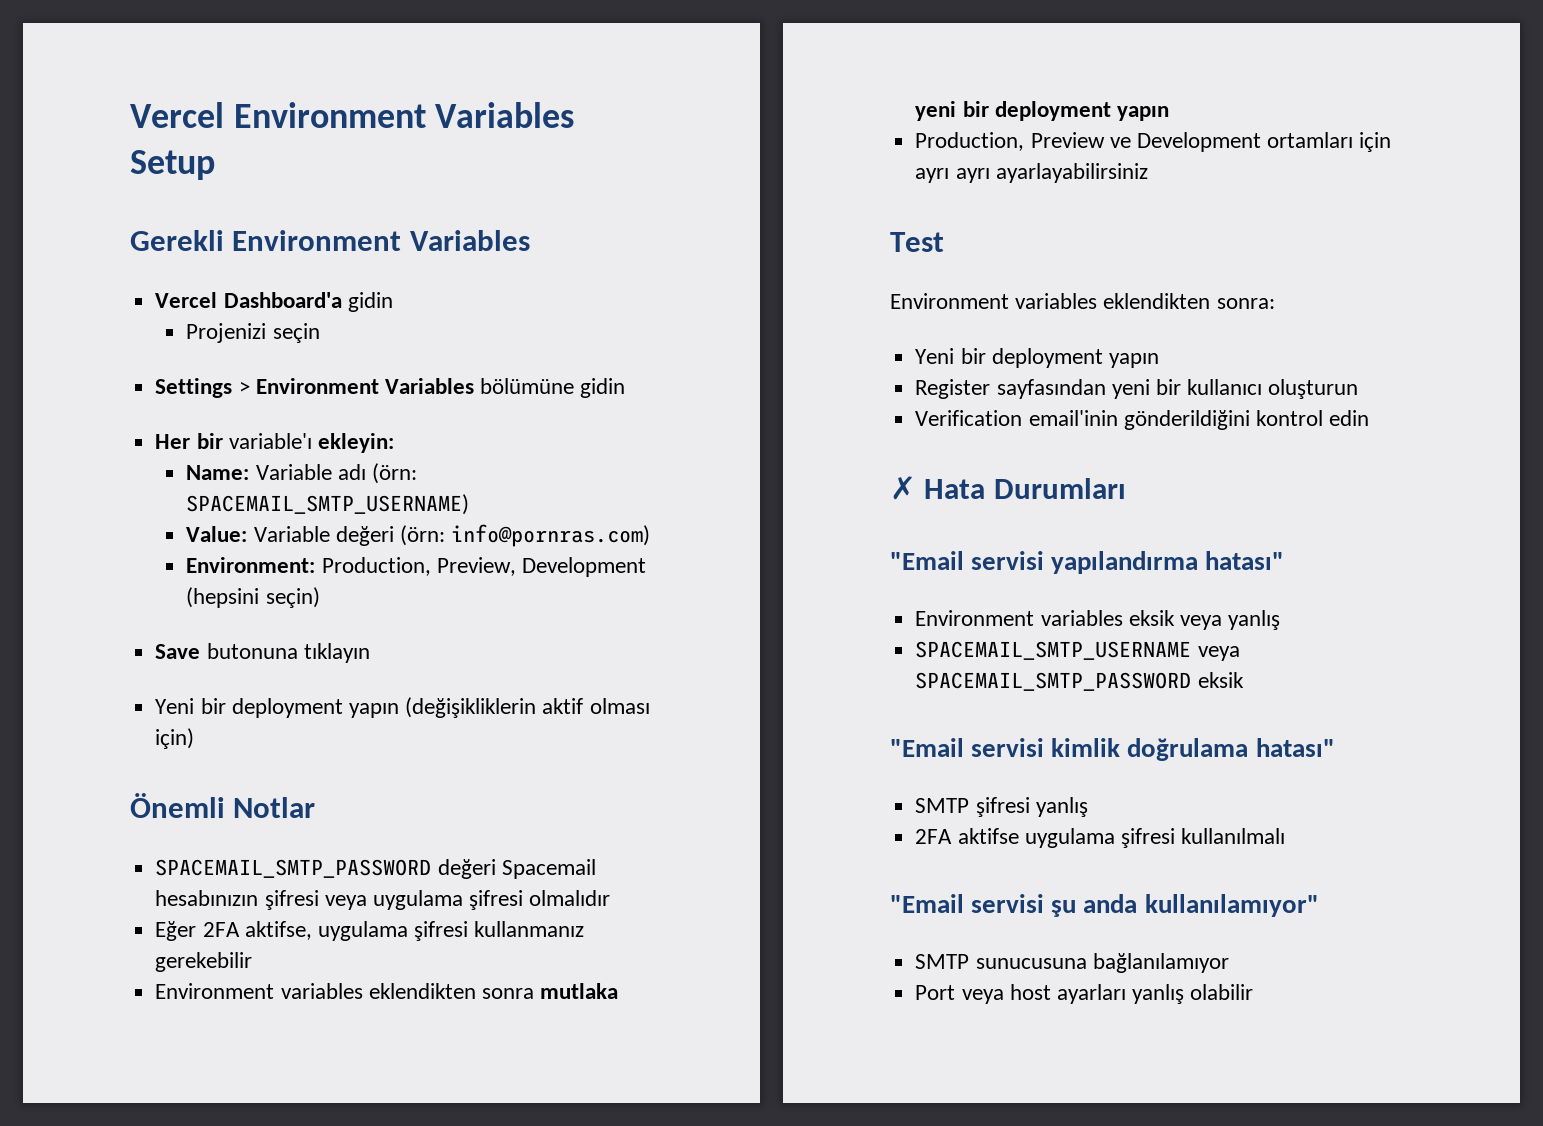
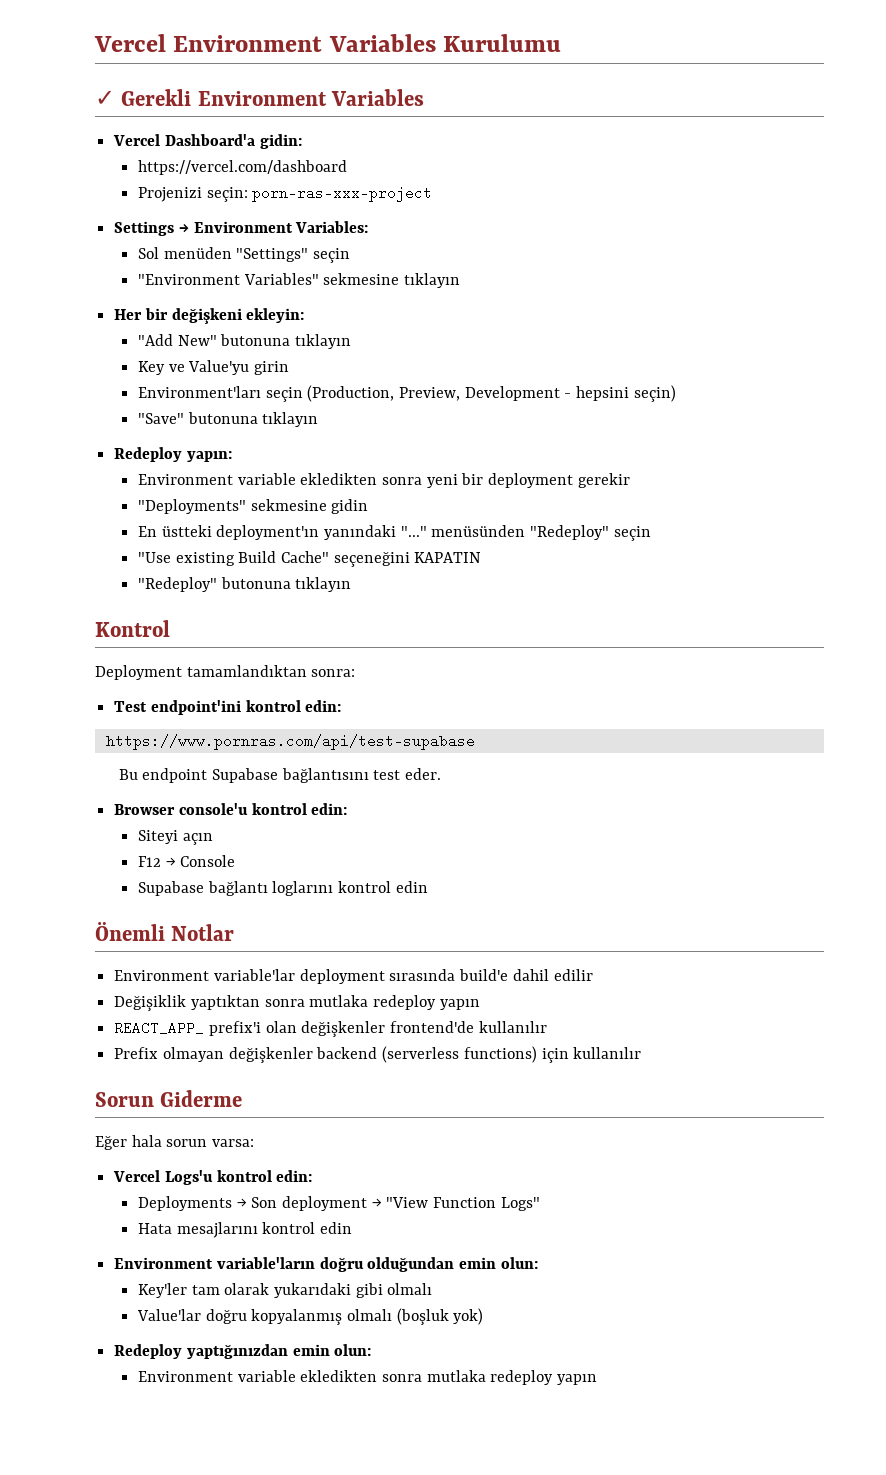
[130,150,215,180] Setup // -> [443,34,562,52] [95,90,115,106] Kurulumu // ✓
[347,292,393,312] gidin -> [259,134,302,149] [137,160,347,175] gidin: // https://vercel.com/dashboard
[272,323,320,343] [155,378,626,398] seçin // Settings > Environment Variables bölümüne gidin -> [206,186,433,202] [114,221,369,236] [137,247,350,263] [137,273,460,288] seçin: porn-ras-xxx-project // Settings → Environment Variables: // Sol menüden "Settings" seçin // "Environment Variables" sekmesine tıklayın
[228,433,312,449] variable'ı -> [171,308,242,324] değişkeni
[186,463,417,484] [186,494,470,515] [186,524,651,547] [186,557,646,577] [186,587,320,608] [155,643,370,663] [155,697,650,718] [155,728,195,749] [130,793,316,818] [155,859,596,879] [155,890,611,910] [155,921,585,941] [155,952,253,972] [155,983,619,999] [915,101,1169,121] [915,132,1392,152] [915,163,1148,183] [890,232,944,252] [890,293,1275,309] [915,348,1159,368] [915,379,1359,399] [915,410,1370,430] [890,476,1126,500] [890,551,1285,574] [915,610,1281,630] [915,641,1240,661] [915,672,1244,691] [890,738,1335,761] [915,797,1088,817] [915,828,1286,848] [890,894,1319,917] [915,953,1229,973] [915,984,1254,1004] Name: Variable adı (örn: SPACEMAIL_SMTP_USERNAME) // Value: Variable değeri (örn: info@pornras.com) // Environment: Production, Preview, Development (hepsini seçin) // Save butonuna tıklayın // Yeni bir deployment yapın (değişikliklerin aktif olması için) // Önemli Notlar // SPACEMAIL_SMTP_PASSWORD değeri Spacemail hesabınızın şifresi veya uygulama şifresi olmalıdır // Eğer 2FA aktifse, uygulama şifresi kullanmanız gerekebilir // Environment variables eklendikten sonra mutlaka yeni bir deployment yapın // Production, Preview ve Development ortamları için ayrı ayrı ayarlayabilirsiniz // Test // Environment variables eklendikten sonra: // Yeni bir deployment yapın // Register sayfasından yeni bir kullanıcı oluşturun // Verification email'inin gönderildiğini kontrol edin // ✗ Hata Durumları // "Email servisi yapılandırma hatası" // Environment variables eksik veya yanlış // SPACEMAIL_SMTP_USERNAME veya SPACEMAIL_SMTP_PASSWORD eksik // "Email servisi kimlik doğrulama hatası" // SMTP şifresi yanlış // 2FA aktifse uygulama şifresi kullanılmalı // "Email servisi şu anda kullanılamıyor" // SMTP sunucusuna bağlanılamıyor // Port veya host ayarları yanlış olabilir -> [137,334,351,349] [137,360,289,375] [137,385,676,402] [137,412,319,427] [114,447,232,462] [137,473,630,488] [137,499,369,514] [137,525,651,541] [137,551,482,567] [137,577,352,592] [95,620,170,637] [95,665,356,680] [114,700,342,715] [105,734,475,750] [118,768,442,783] [114,803,348,815] [137,830,213,845] [137,855,236,867] [137,881,428,896] [95,922,235,941] [114,969,593,984] [114,995,480,1011] [114,1021,547,1037] [114,1046,642,1063] [95,1090,243,1107] [95,1135,255,1150] [113,1170,313,1185] [137,1196,540,1211] [137,1222,352,1238] [114,1257,538,1272] [137,1283,433,1298] [136,1308,484,1325] [114,1344,372,1359] [137,1370,598,1385] "Add New" butonuna tıklayın // Key ve Value'yu girin // Environment'ları seçin (Production, Preview, Development - hepsini seçin) // "Save" butonuna tıklayın // Redeploy yapın: // Environment variable ekledikten sonra yeni bir deployment gerekir // "Deployments" sekmesine gidin // En üstteki deployment'ın yanındaki "..." menüsünden "Redeploy" seçin // "Use existing Build Cache" seçeneğini KAPATIN // "Redeploy" butonuna tıklayın // Kontrol // Deployment tamamlandıktan sonra: // Test endpoint'ini kontrol edin: // https://www.pornras.com/api/test-supabase // Bu endpoint Supabase bağlantısını test eder. // Browser console'u kontrol edin: // Siteyi açın // F12 → Console // Supabase bağlantı loglarını kontrol edin // Önemli Notlar // Environment variable'lar deployment sırasında build'e dahil edilir // Değişiklik yaptıktan sonra mutlaka redeploy yapın // REACT_APP_ prefix'i olan değişkenler frontend'de kullanılır // Prefix olmayan değişkenler backend (serverless functions) için kullanılır // Sorun Giderme // Eğer hala sorun varsa: // Vercel Logs'u kontrol edin: // Deployments → Son deployment → "View Function Logs" // Hata mesajlarını kontrol edin // Environment variable'ların doğru olduğundan emin olun: // Key'ler tam olarak yukarıdaki gibi olmalı // Value'lar doğru kopyalanmış olmalı (boşluk yok) // Redeploy yaptığınızdan emin olun: // Environment variable ekledikten sonra mutlaka redeploy yapın

